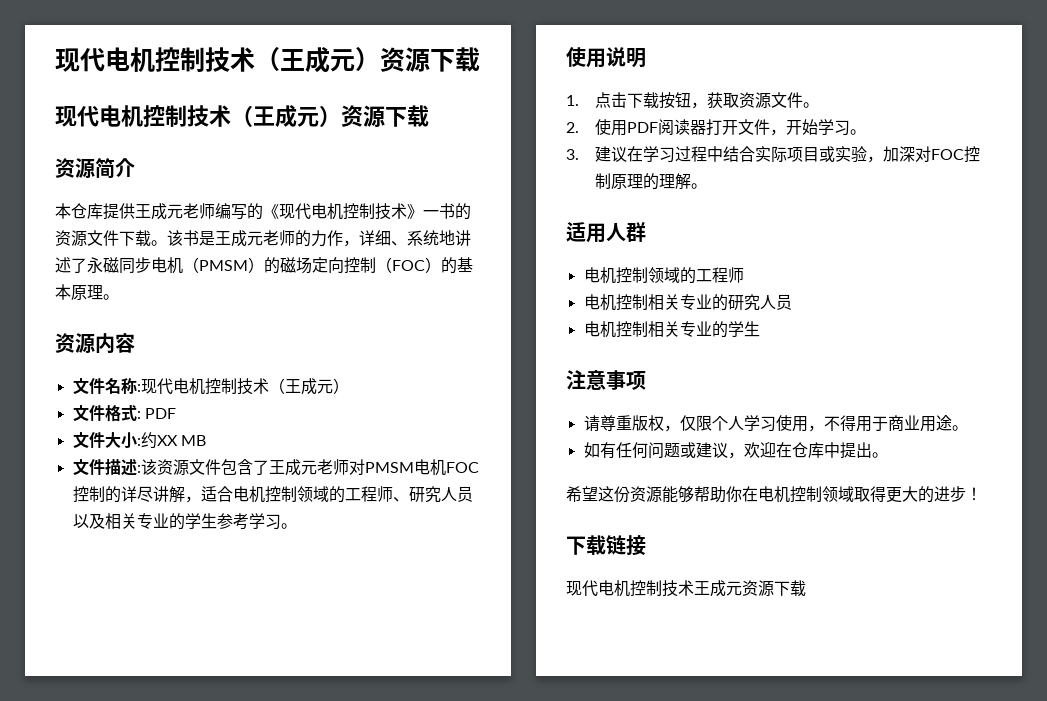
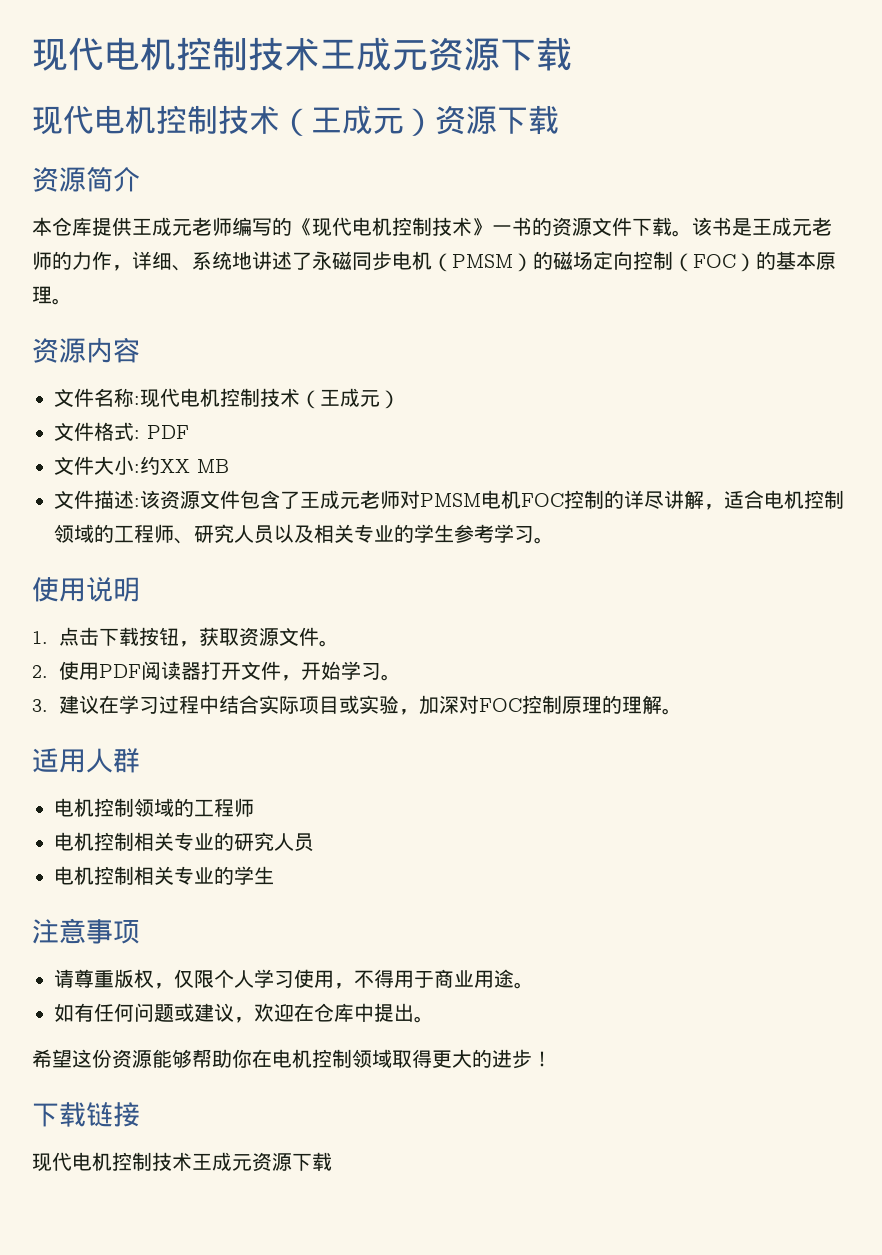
[55,47,380,73] 现代电机控制技术（王成元） -> [32,37,428,71] 现代电机控制技术王成元

